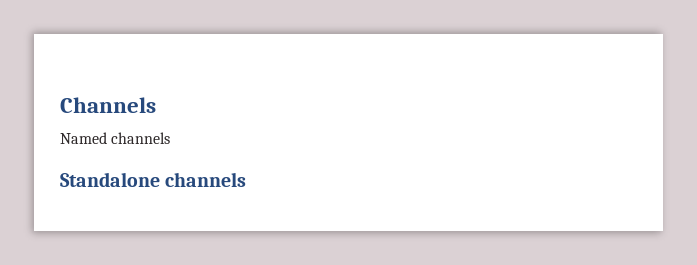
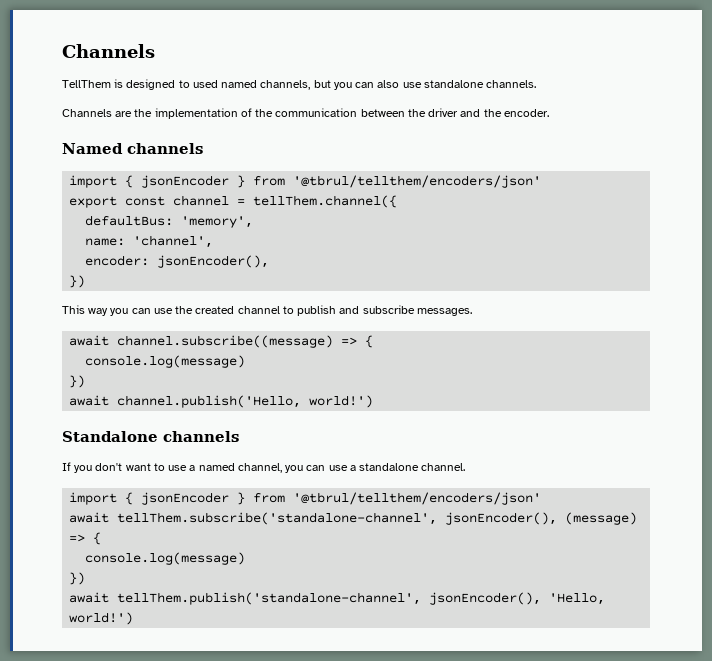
[60,132,171,144] [60,172,247,187] Named channels // Standalone channels -> [62,79,537,90] [62,108,549,119] [62,143,203,154] [69,175,542,188] [69,195,398,208] [85,215,254,228] [85,235,214,248] [85,255,270,268] [69,275,86,288] [62,305,472,316] [69,335,374,348] [85,355,246,368] [69,375,86,388] [69,395,374,408] [62,431,239,442] [62,462,466,473] [69,492,542,505] [69,512,638,525] [69,532,102,545] [85,552,246,565] [69,572,86,585] [69,592,606,605] [69,612,134,625] TellThem is designed to used named channels, but you can also use standalone channels. // Channels are the implementation of the communication between the driver and the encoder. // Named channels // import { jsonEncoder } from '@tbrul/tellthem/encoders/json' // export const channel = tellThem.channel({ // defaultBus: 'memory', // name: 'channel', // encoder: jsonEncoder(), // }) // This way you can use the created channel to publish and subscribe messages. // await channel.subscribe((message) => { // console.log(message) // }) // await channel.publish('Hello, world!') // Standalone channels // If you don't want to use a named channel, you can use a standalone channel. // import { jsonEncoder } from '@tbrul/tellthem/encoders/json' // await tellThem.subscribe('standalone-channel', jsonEncoder(), (message) => { // console.log(message) // }) // await tellThem.publish('standalone-channel', jsonEncoder(), 'Hello, world!')

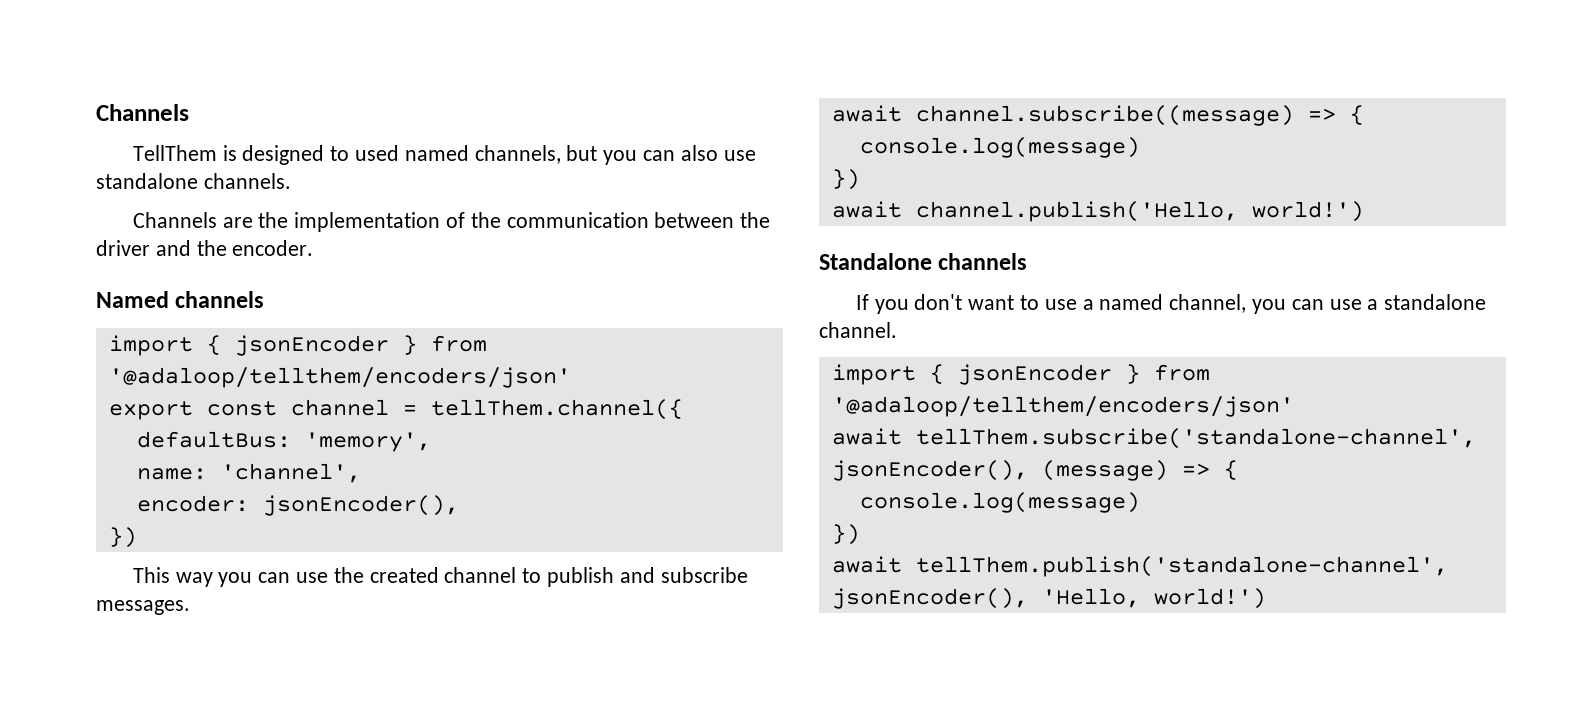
[293,175,542,188] '@tbrul/tellthem/encoders/json' -> [108,367,571,388] '@adaloop/tellthem/encoders/json'
[293,492,542,505] '@tbrul/tellthem/encoders/json' -> [831,396,1294,417] '@adaloop/tellthem/encoders/json'

